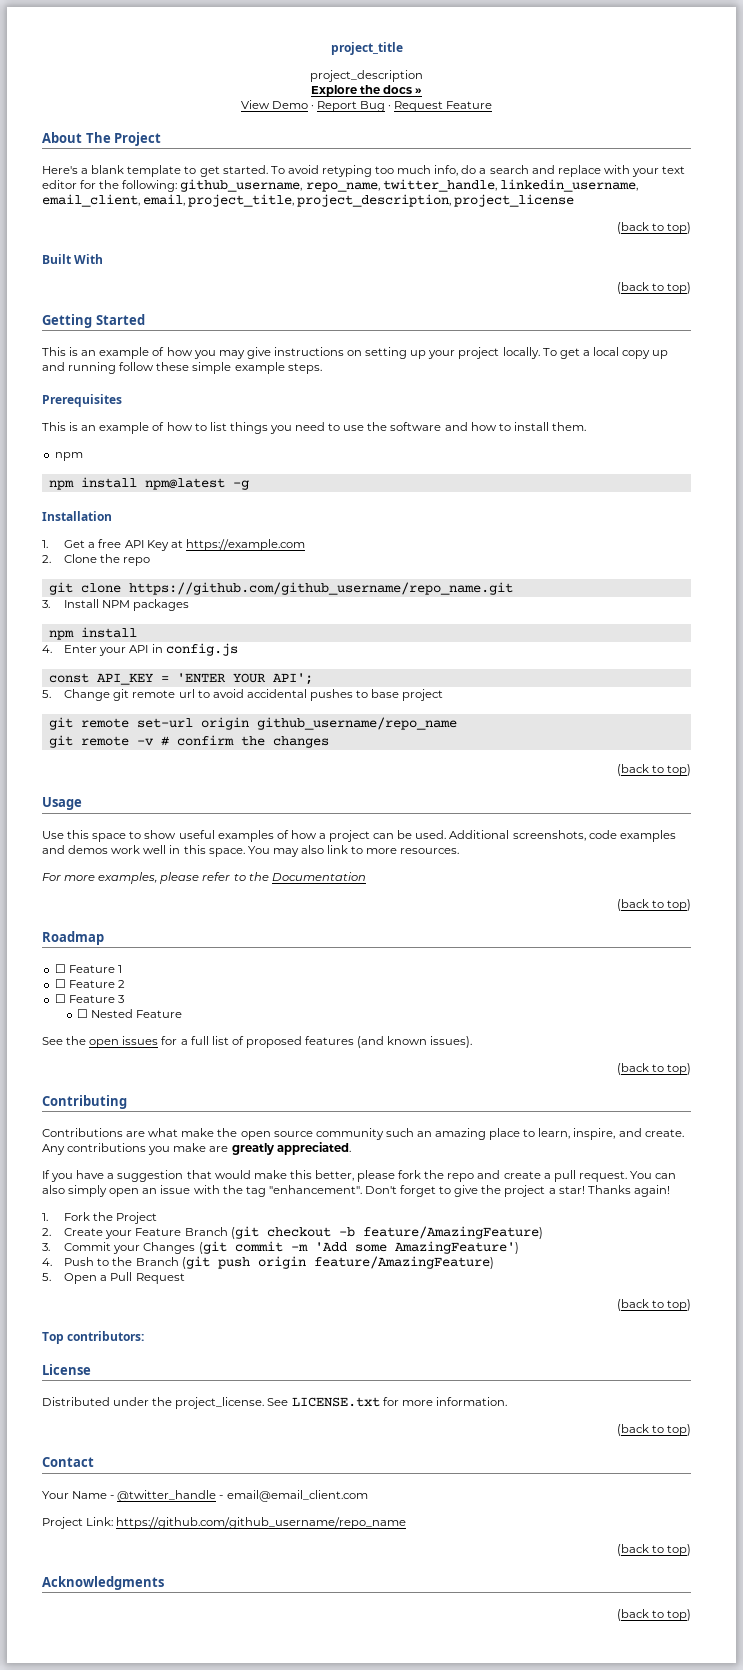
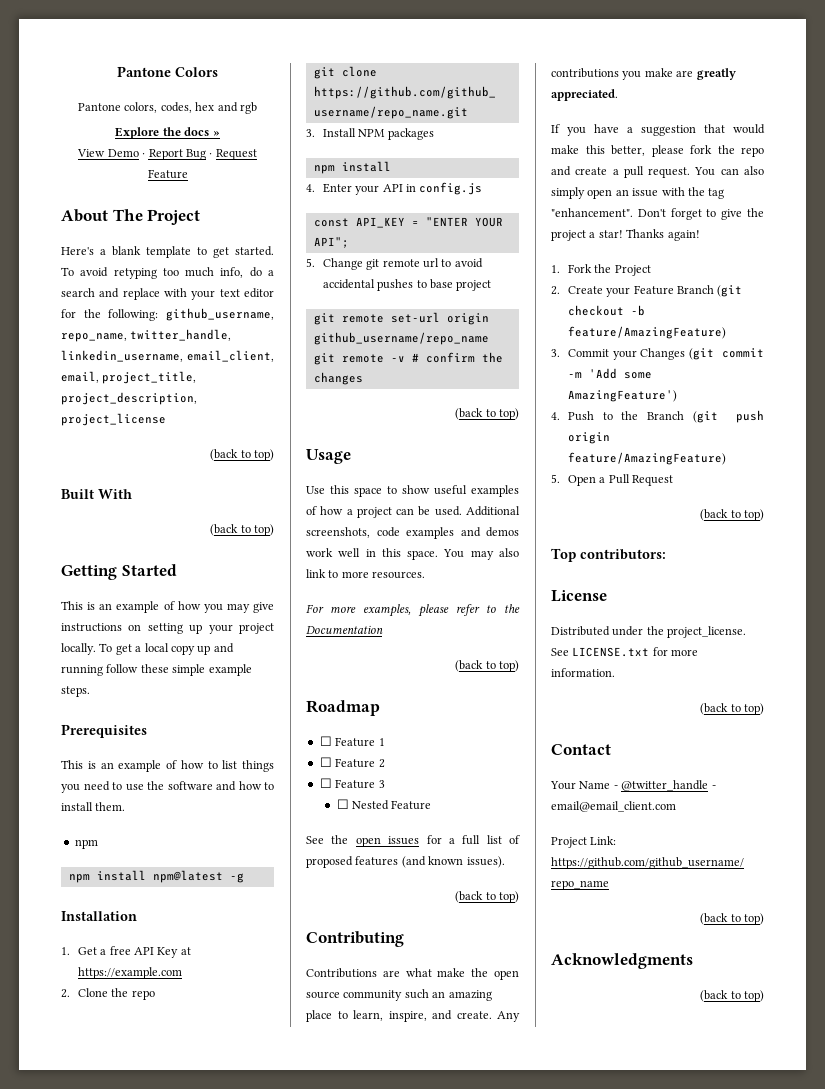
[330,42,403,55] [310,70,423,82] project_title // project_description -> [117,66,218,77] [78,102,257,114] Pantone Colors // Pantone colors, codes, hex and rgb
[176,673,313,685] 'ENTER YOUR API'; -> [425,217,503,227] [313,237,349,248] "ENTER YOUR API";

